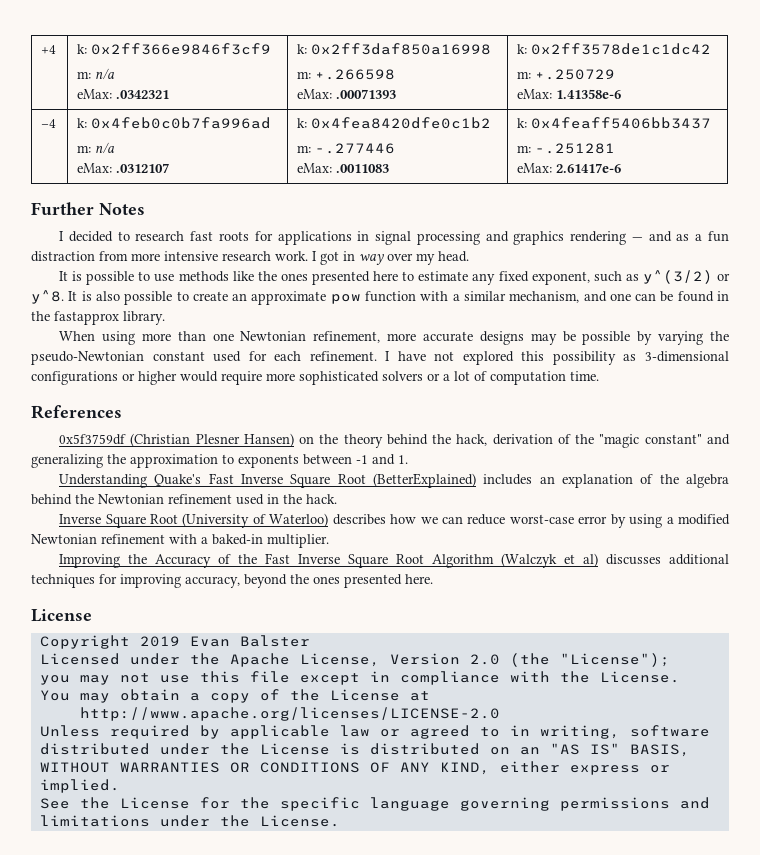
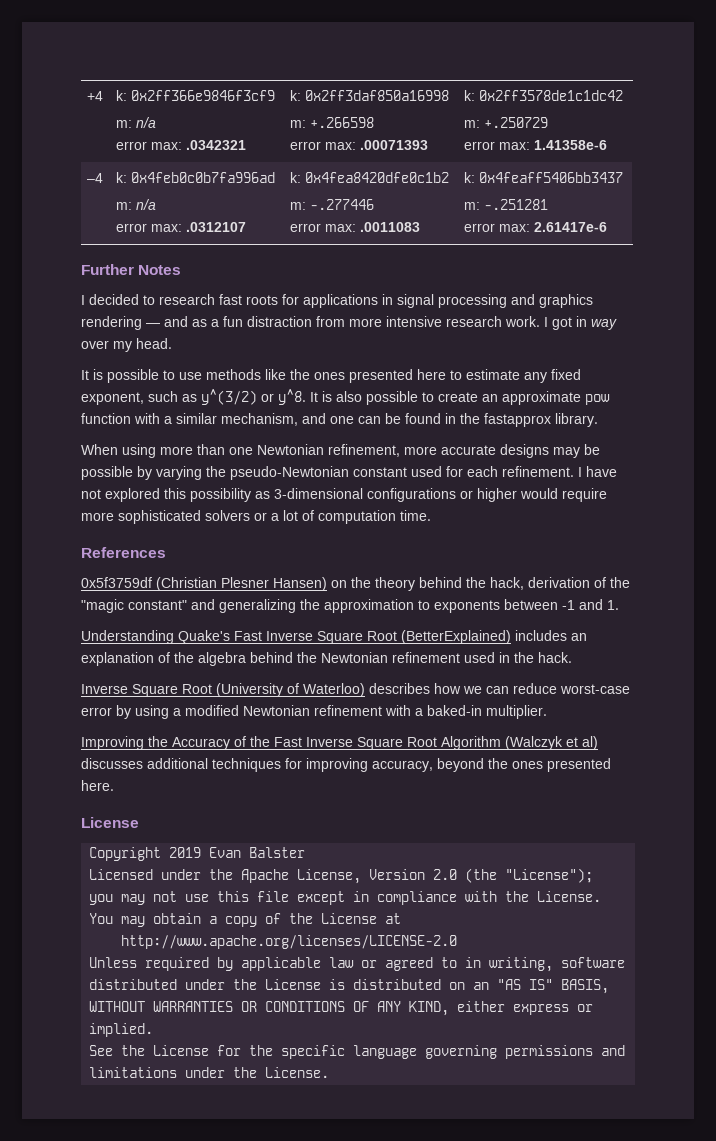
[77,89,113,99] eMax: -> [116,141,183,150] error max:
[297,89,333,99] eMax: -> [290,141,357,150] error max:
[517,89,553,99] eMax: -> [464,141,531,150] error max:
[77,163,113,173] eMax: -> [116,223,183,232] error max:
[297,163,333,173] eMax: -> [290,223,357,232] error max:
[517,163,553,173] eMax: -> [464,223,531,232] error max:

